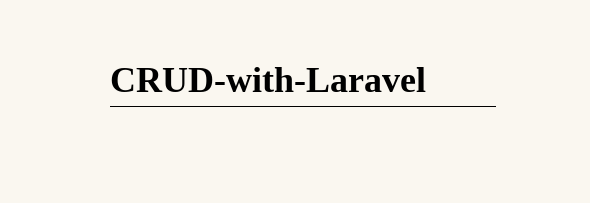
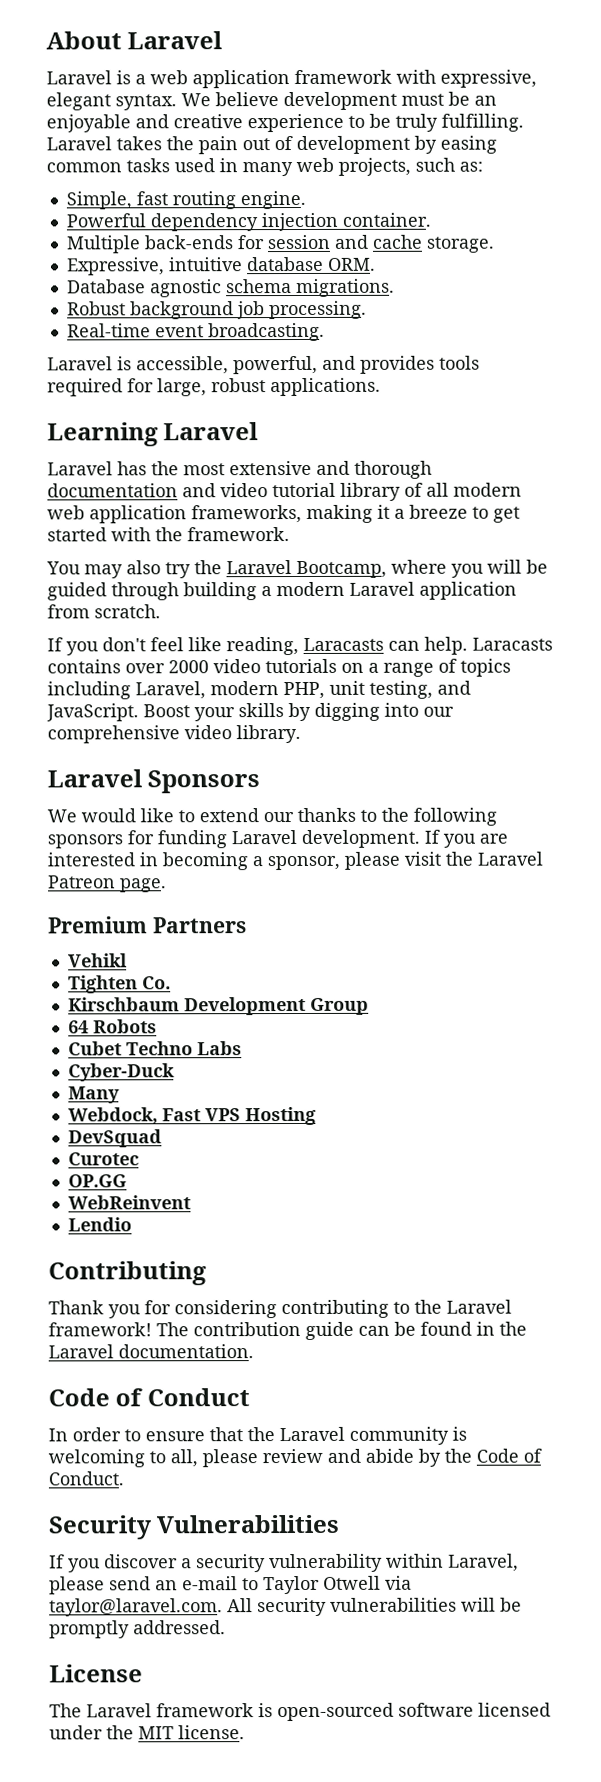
[110,67,426,92] CRUD-with-Laravel -> [46,31,224,50] [46,69,537,89] [46,91,497,111] [46,113,524,133] [46,135,497,155] [46,157,483,177] [65,190,306,210] [65,212,431,232] [65,234,494,254] [66,256,376,276] [66,278,395,298] [66,300,367,320] [66,322,325,342] [47,355,480,375] [47,377,381,397] [47,422,260,447] [47,460,432,479] [47,482,522,501] [47,504,520,524] [47,527,290,542] [46,559,548,579] [47,581,517,601] [47,604,161,619] [47,636,553,656] [47,658,511,677] [47,680,471,700] [46,702,454,722] [47,724,301,744] [47,769,261,794] [47,807,497,826] [47,829,508,849] [47,851,543,871] [47,875,167,893] [48,916,247,934] [67,953,128,968] [67,975,171,994] [67,996,369,1016] [67,1019,157,1034] [67,1041,242,1056] [67,1063,175,1082] [67,1086,120,1104] [67,1106,316,1126] [67,1129,162,1148] [67,1152,139,1166] [67,1174,127,1188] [67,1195,191,1210] [67,1217,132,1232] [48,1261,207,1286] [48,1299,512,1319] [48,1321,527,1340] [48,1344,254,1359] [48,1388,250,1407] [48,1426,467,1445] [48,1448,542,1468] [48,1471,124,1486] [48,1514,341,1540] [49,1553,519,1573] [49,1575,412,1595] [49,1597,522,1617] [49,1620,226,1639] [49,1664,143,1683] [49,1702,551,1722] [49,1725,245,1740] About Laravel // Laravel is a web application framework with expressive, elegant syntax. We believe development must be an enjoyable and creative experience to be truly fulfilling. Laravel takes the pain out of development by easing common tasks used in many web projects, such as: // Simple, fast routing engine. // Powerful dependency injection container. // Multiple back-ends for session and cache storage. // Expressive, intuitive database ORM. // Database agnostic schema migrations. // Robust background job processing. // Real-time event broadcasting. // Laravel is accessible, powerful, and provides tools required for large, robust applications. // Learning Laravel // Laravel has the most extensive and thorough documentation and video tutorial library of all modern web application frameworks, making it a breeze to get started with the framework. // You may also try the Laravel Bootcamp, where you will be guided through building a modern Laravel application from scratch. // If you don't feel like reading, Laracasts can help. Laracasts contains over 2000 video tutorials on a range of topics including Laravel, modern PHP, unit testing, and JavaScript. Boost your skills by digging into our comprehensive video library. // Laravel Sponsors // We would like to extend our thanks to the following sponsors for funding Laravel development. If you are interested in becoming a sponsor, please visit the Laravel Patreon page. // Premium Partners // Vehikl // Tighten Co. // Kirschbaum Development Group // 64 Robots // Cubet Techno Labs // Cyber-Duck // Many // Webdock, Fast VPS Hosting // DevSquad // Curotec // OP.GG // WebReinvent // Lendio // Contributing // Thank you for considering contributing to the Laravel framework! The contribution guide can be found in the Laravel documentation. // Code of Conduct // In order to ensure that the Laravel community is welcoming to all, please review and abide by the Code of Conduct. // Security Vulnerabilities // If you discover a security vulnerability within Laravel, please send an e-mail to Taylor Otwell via taylor@laravel.com. All security vulnerabilities will be promptly addressed. // License // The Laravel framework is open-sourced software licensed under the MIT license.

